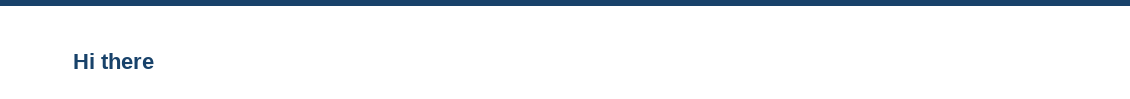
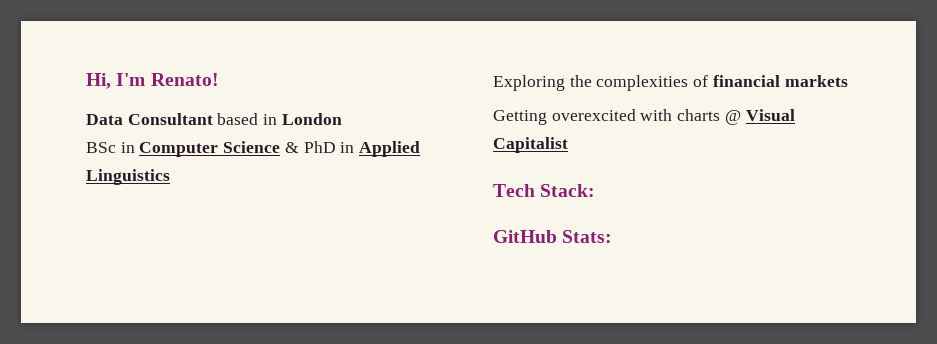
[73,53,154,69] Hi there -> [86,73,219,89] [86,113,342,125] [86,141,421,157] [86,169,170,185] [493,75,848,91] [493,109,795,125] [493,137,568,153] [493,184,596,197] [493,230,613,243] Hi, I'm Renato! // Data Consultant based in London // BSc in Computer Science & PhD in Applied Linguistics // Exploring the complexities of financial markets // Getting overexcited with charts @ Visual Capitalist // Tech Stack: // GitHub Stats:

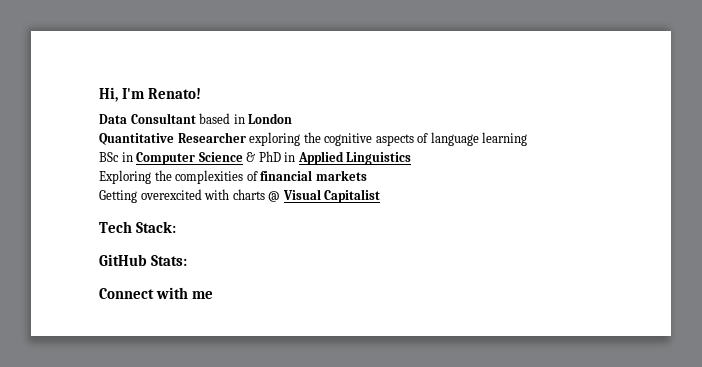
(342, 119) none -> [99,132,528,146] // Quantitative Researcher exploring the cognitive aspects of language learning
(613, 236) none -> [99,287,214,299] // Connect with me

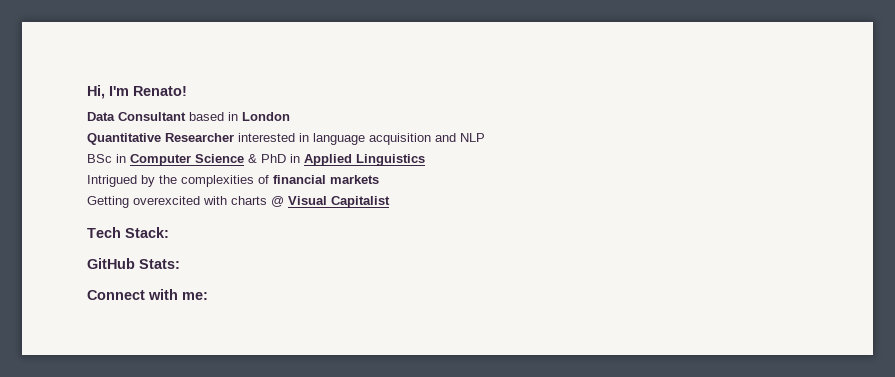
[249,132,528,146] exploring the cognitive aspects of language learning -> [238,133,485,145] interested in language acquisition and NLP
[99,170,151,184] Exploring -> [87,175,155,187] Intrigued by
[192,291,214,299] me -> [182,292,208,300] me:

